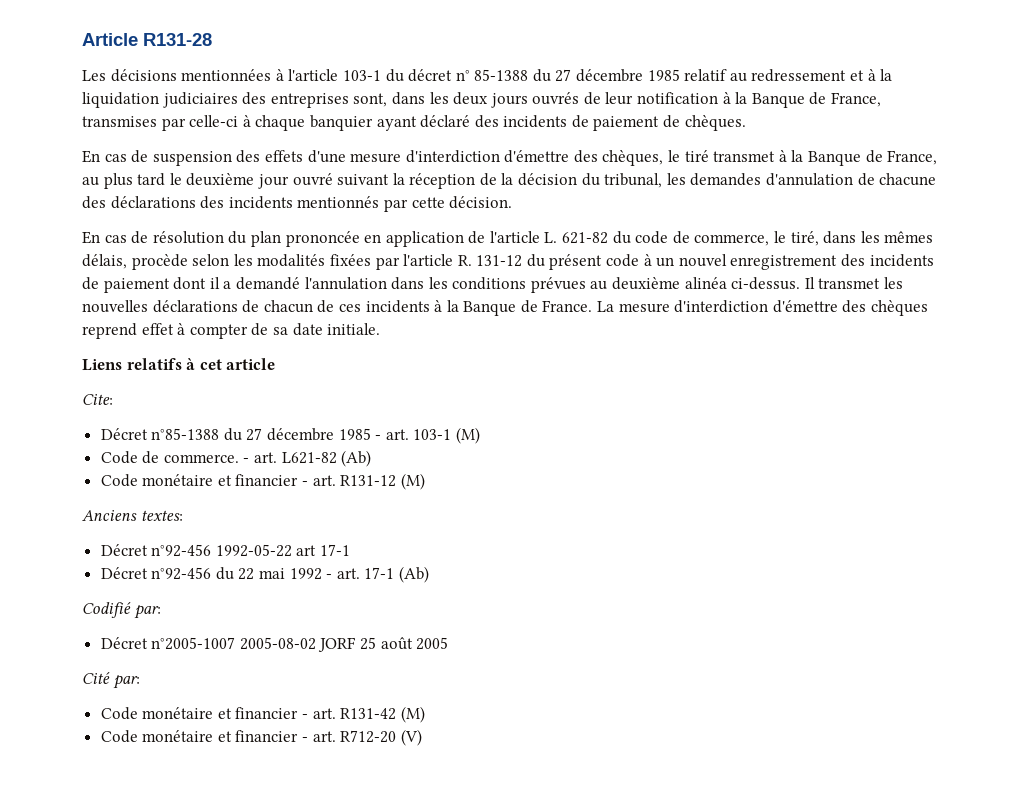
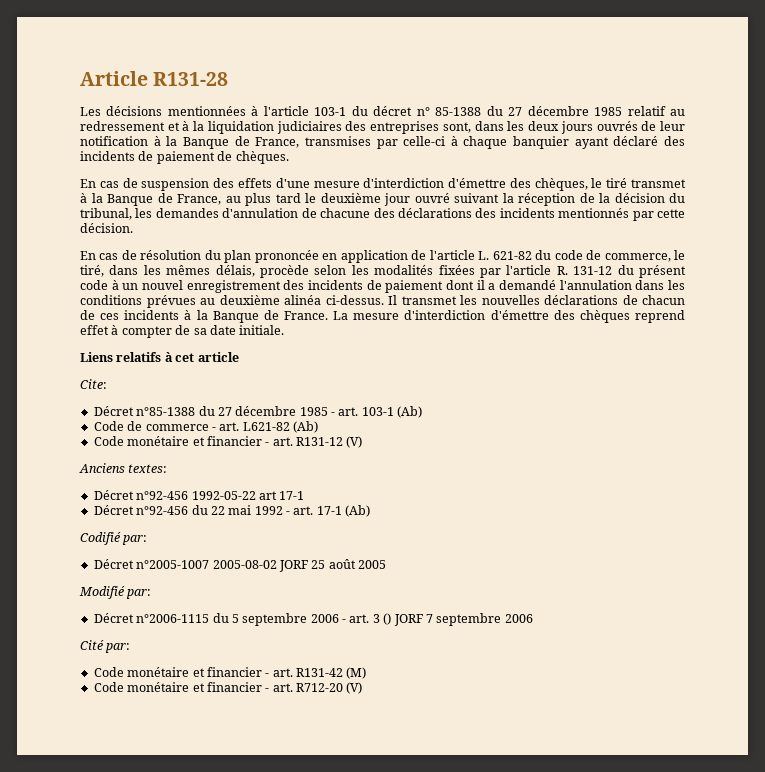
[456,427,481,444] (M) -> [397,406,423,418] (Ab)
[163,454,239,463] commerce. -> [145,424,209,431] commerce
[400,473,425,490] (M) -> [346,436,363,448] (V)
(449, 643) none -> [79,586,152,599] [93,613,533,626] // Modifié par: // Décret n°2006-1115 du 5 septembre 2006 - art. 3 () JORF 7 septembre 2006

